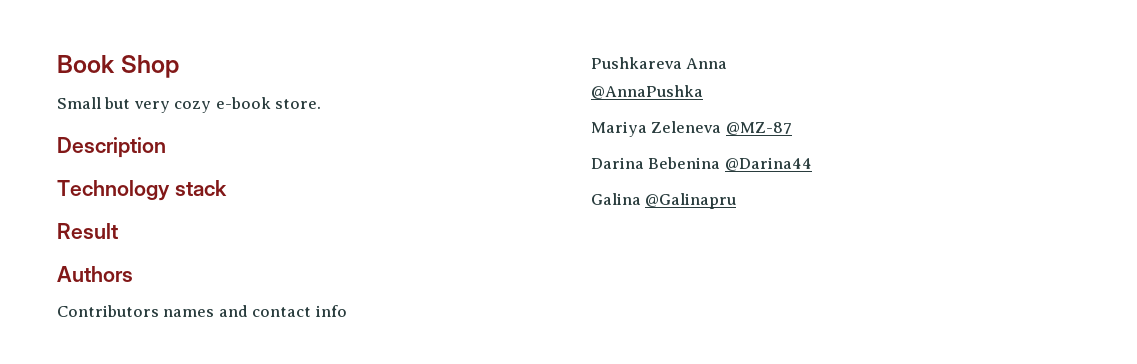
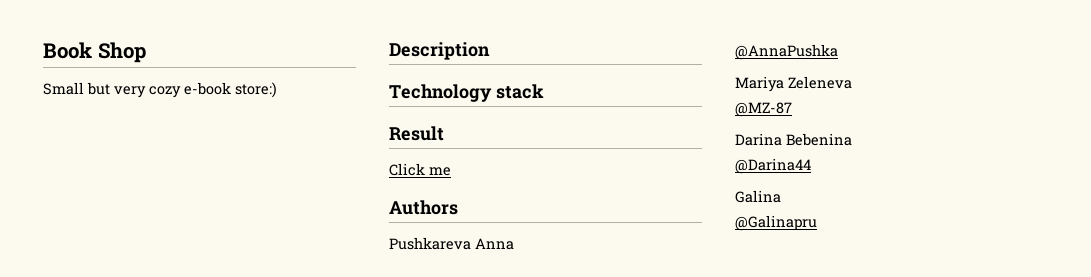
[275,99,322,109] store. -> [235,82,277,98] store:)
(118, 231) none -> [389,163,451,176] // Сlick me
[57,305,347,317] // Contributors names and contact info -> (458, 207) none
(722, 127) none -> (852, 82) //
(721, 163) none -> (852, 139) //
(641, 199) none -> (781, 196) //

